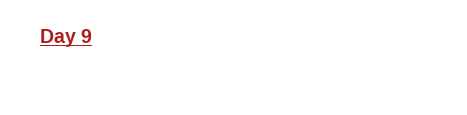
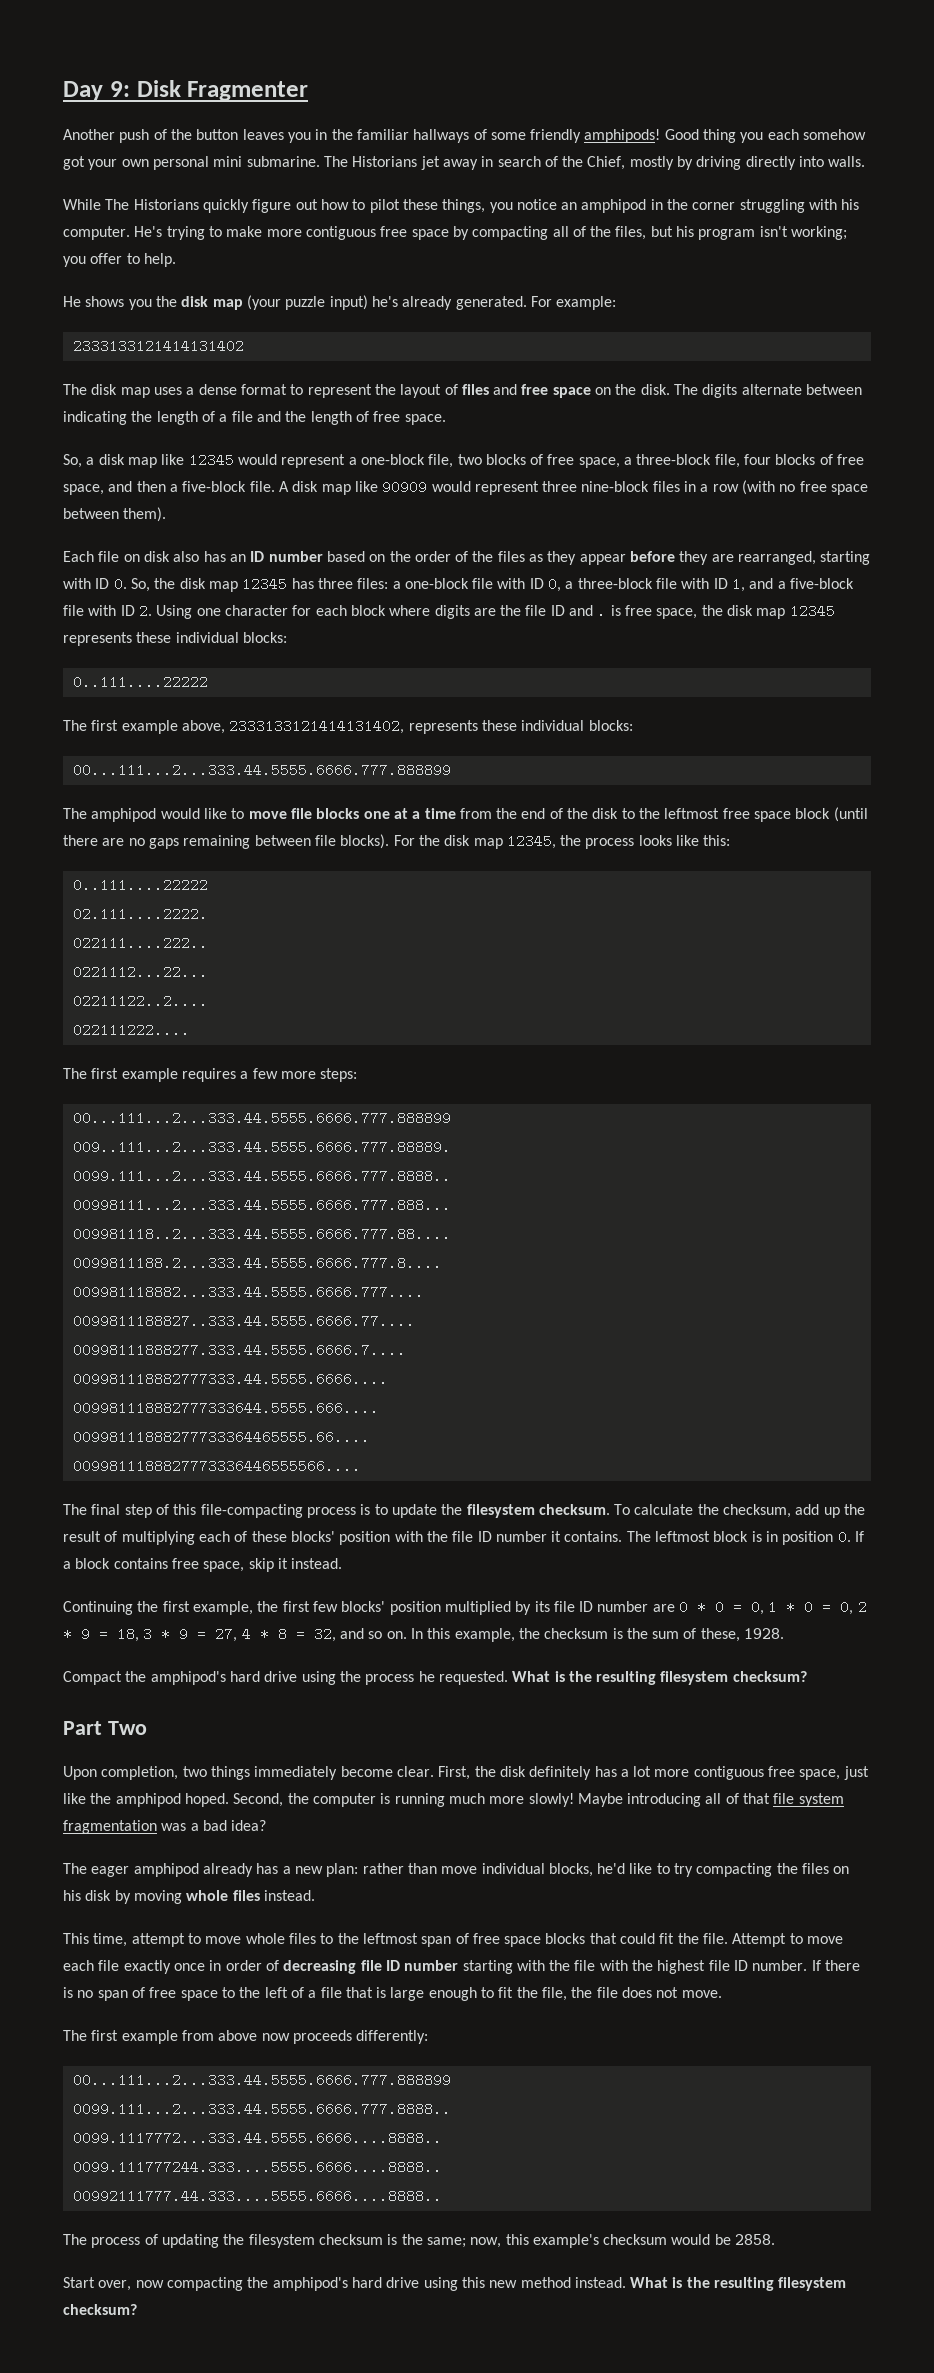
[81,29,93,43] 9 -> [109,80,309,101] [63,129,867,143] [63,156,866,170] [63,199,860,213] [63,226,848,240] [63,253,176,267] [63,295,617,310] [72,339,244,353] [63,384,863,398] [63,411,446,425] [63,453,865,468] [63,480,869,495] [63,507,167,522] [63,551,871,565] [63,577,855,592] [63,604,835,619] [63,632,287,646] [72,675,208,689] [63,719,633,734] [72,763,451,777] [63,807,868,822] [63,834,731,849] [72,878,208,892] [72,907,208,921] [72,936,208,950] [72,965,208,979] [72,994,208,1008] [72,1023,190,1037] [63,1068,358,1082] [72,1111,451,1125] [72,1140,451,1154] [72,1169,451,1183] [72,1198,451,1212] [72,1227,451,1241] [72,1256,442,1270] [72,1285,424,1299] [72,1314,415,1328] [72,1343,406,1357] [72,1372,388,1386] [72,1401,379,1415] [72,1430,370,1444] [72,1459,361,1473] [63,1504,866,1518] [63,1530,865,1545] [63,1558,343,1572] [63,1600,867,1615] [63,1627,785,1642] [63,1671,807,1685] [63,1721,147,1735] [63,1766,869,1780] [63,1793,844,1807] [63,1820,267,1834] [63,1863,850,1877] [63,1890,315,1904] [63,1933,844,1947] [63,1960,861,1974] [63,1987,722,2001] [63,2030,429,2044] [72,2073,451,2087] [72,2102,451,2116] [72,2131,442,2145] [72,2160,442,2174] [72,2189,442,2203] [63,2234,776,2248] [63,2277,847,2291] [63,2304,137,2315] 9: Disk Fragmenter // Another push of the button leaves you in the familiar hallways of some friendly amphipods! Good thing you each somehow got your own personal mini submarine. The Historians jet away in search of the Chief, mostly by driving directly into walls. // While The Historians quickly figure out how to pilot these things, you notice an amphipod in the corner struggling with his computer. He's trying to make more contiguous free space by compacting all of the files, but his program isn't working; you offer to help. // He shows you the disk map (your puzzle input) he's already generated. For example: // 2333133121414131402 // The disk map uses a dense format to represent the layout of files and free space on the disk. The digits alternate between indicating the length of a file and the length of free space. // So, a disk map like 12345 would represent a one-block file, two blocks of free space, a three-block file, four blocks of free space, and then a five-block file. A disk map like 90909 would represent three nine-block files in a row (with no free space between them). // Each file on disk also has an ID number based on the order of the files as they appear before they are rearranged, starting with ID 0. So, the disk map 12345 has three files: a one-block file with ID 0, a three-block file with ID 1, and a five-block file with ID 2. Using one character for each block where digits are the file ID and . is free space, the disk map 12345 represents these individual blocks: // 0..111....22222 // The first example above, 2333133121414131402, represents these individual blocks: // 00...111...2...333.44.5555.6666.777.888899 // The amphipod would like to move file blocks one at a time from the end of the disk to the leftmost free space block (until there are no gaps remaining between file blocks). For the disk map 12345, the process looks like this: // 0..111....22222 // 02.111....2222. // 022111....222.. // 0221112...22... // 02211122..2.... // 022111222.... // The first example requires a few more steps: // 00...111...2...333.44.5555.6666.777.888899 // 009..111...2...333.44.5555.6666.777.88889. // 0099.111...2...333.44.5555.6666.777.8888.. // 00998111...2...333.44.5555.6666.777.888... // 009981118..2...333.44.5555.6666.777.88.... // 0099811188.2...333.44.5555.6666.777.8.... // 009981118882...333.44.5555.6666.777.... // 0099811188827..333.44.5555.6666.77.... // 00998111888277.333.44.5555.6666.7.... // 009981118882777333.44.5555.6666.... // 009981118882777333644.5555.666.... // 00998111888277733364465555.66.... // 0099811188827773336446555566.... // The final step of this file-compacting process is to update the filesystem checksum. To calculate the checksum, add up the result of multiplying each of these blocks' position with the file ID number it contains. The leftmost block is in position 0. If a block contains free space, skip it instead. // Continuing the first example, the first few blocks' position multiplied by its file ID number are 0 * 0 = 0, 1 * 0 = 0, 2 * 9 = 18, 3 * 9 = 27, 4 * 8 = 32, and so on. In this example, the checksum is the sum of these, 1928. // Compact the amphipod's hard drive using the process he requested. What is the resulting filesystem checksum? // Part Two // Upon completion, two things immediately become clear. First, the disk definitely has a lot more contiguous free space, just like the amphipod hoped. Second, the computer is running much more slowly! Maybe introducing all of that file system fragmentation was a bad idea? // The eager amphipod already has a new plan: rather than move individual blocks, he'd like to try compacting the files on his disk by moving whole files instead. // This time, attempt to move whole files to the leftmost span of free space blocks that could fit the file. Attempt to move each file exactly once in order of decreasing file ID number starting with the file with the highest file ID number. If there is no span of free space to the left of a file that is large enough to fit the file, the file does not move. // The first example from above now proceeds differently: // 00...111...2...333.44.5555.6666.777.888899 // 0099.111...2...333.44.5555.6666.777.8888.. // 0099.1117772...333.44.5555.6666....8888.. // 0099.111777244.333....5555.6666....8888.. // 00992111777.44.333....5555.6666....8888.. // The process of updating the filesystem checksum is the same; now, this example's checksum would be 2858. // Start over, now compacting the amphipod's hard drive using this new method instead. What is the resulting filesystem checksum?

